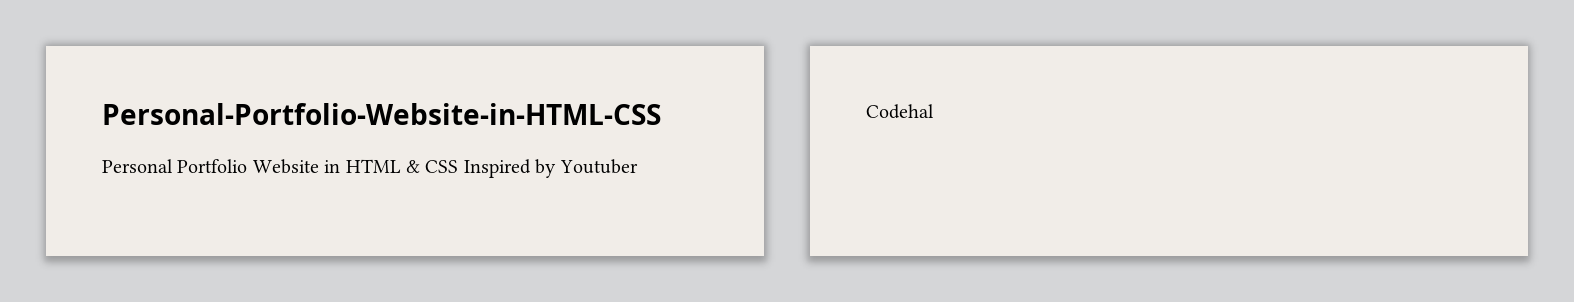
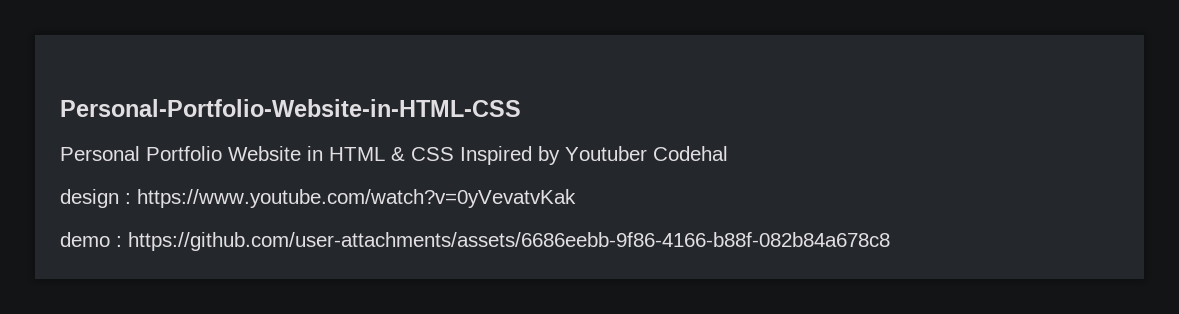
(934, 111) none -> [60,189,576,208] [60,232,890,251] // design : https://www.youtube.com/watch?v=0yVevatvKak // demo : https://github.com/user-attachments/assets/6686eebb-9f86-4166-b88f-082b84a678c8

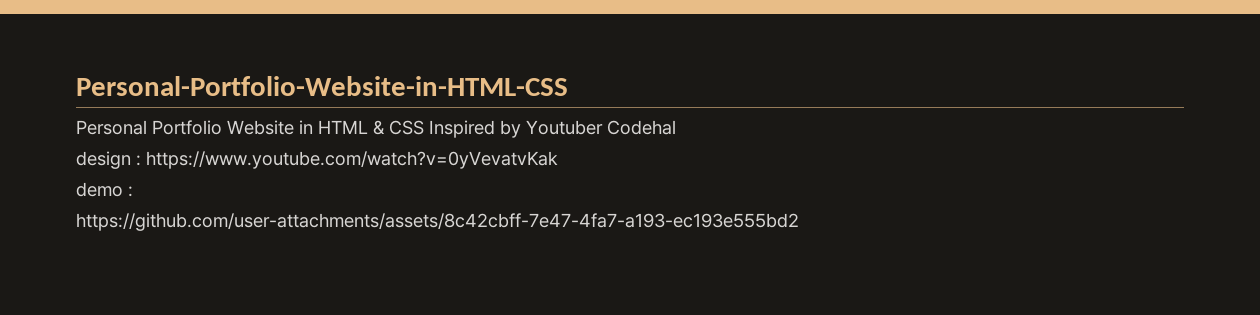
[128,232,890,251] https://github.com/user-attachments/assets/6686eebb-9f86-4166-b88f-082b84a678c8 -> [76,213,799,231] // https://github.com/user-attachments/assets/8c42cbff-7e47-4fa7-a193-ec193e555bd2

